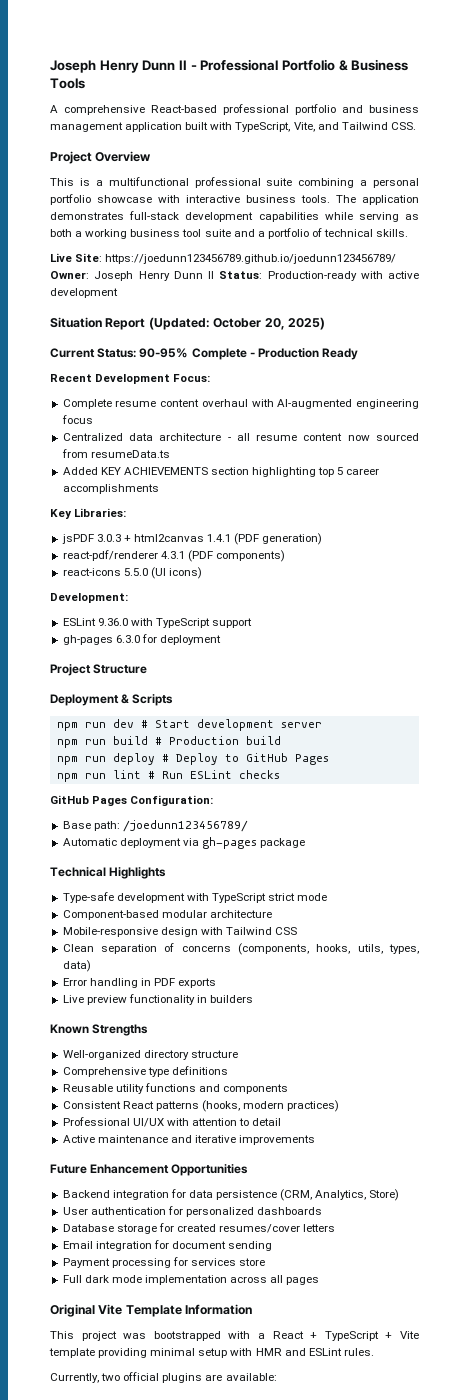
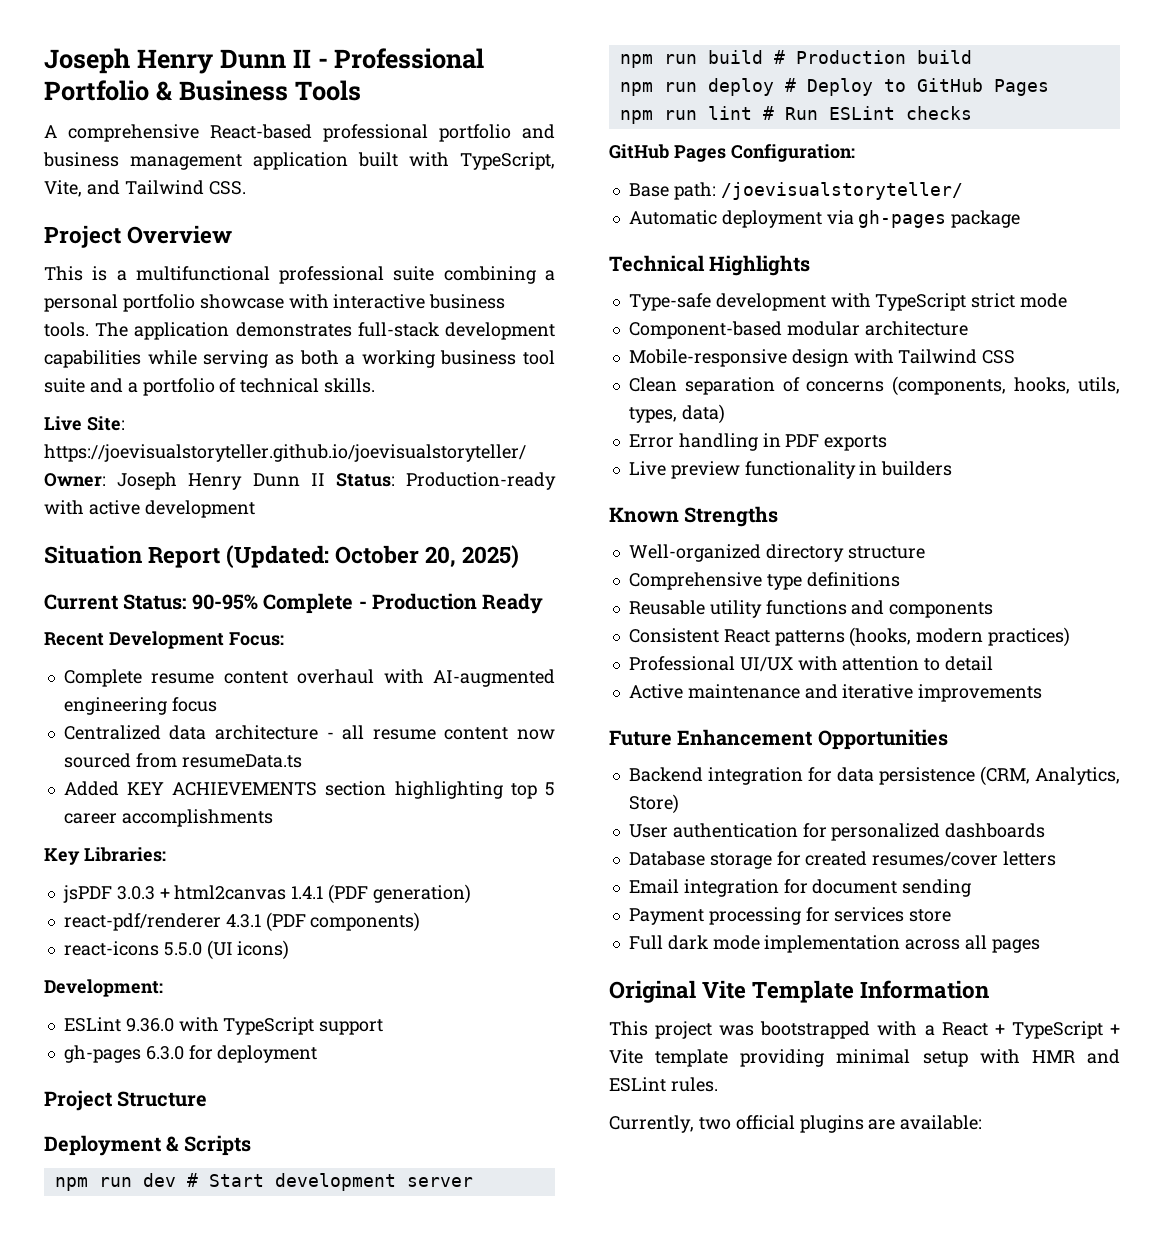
[105,254,397,264] https://joedunn123456789.github.io/joedunn123456789/ -> [44,444,526,462] https://joevisualstoryteller.github.io/joevisualstoryteller/
[122,820,248,832] /joedunn123456789/ -> [720,182,963,200] /joevisualstoryteller/

